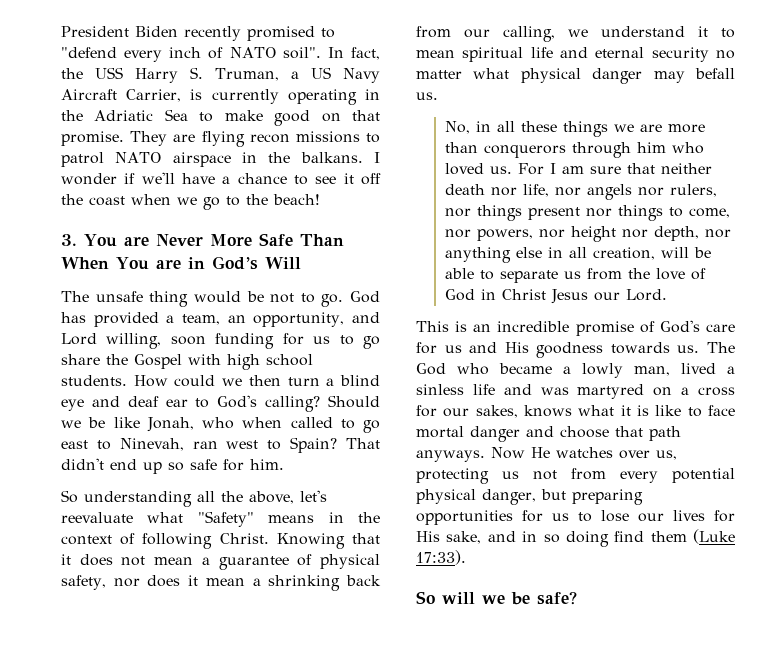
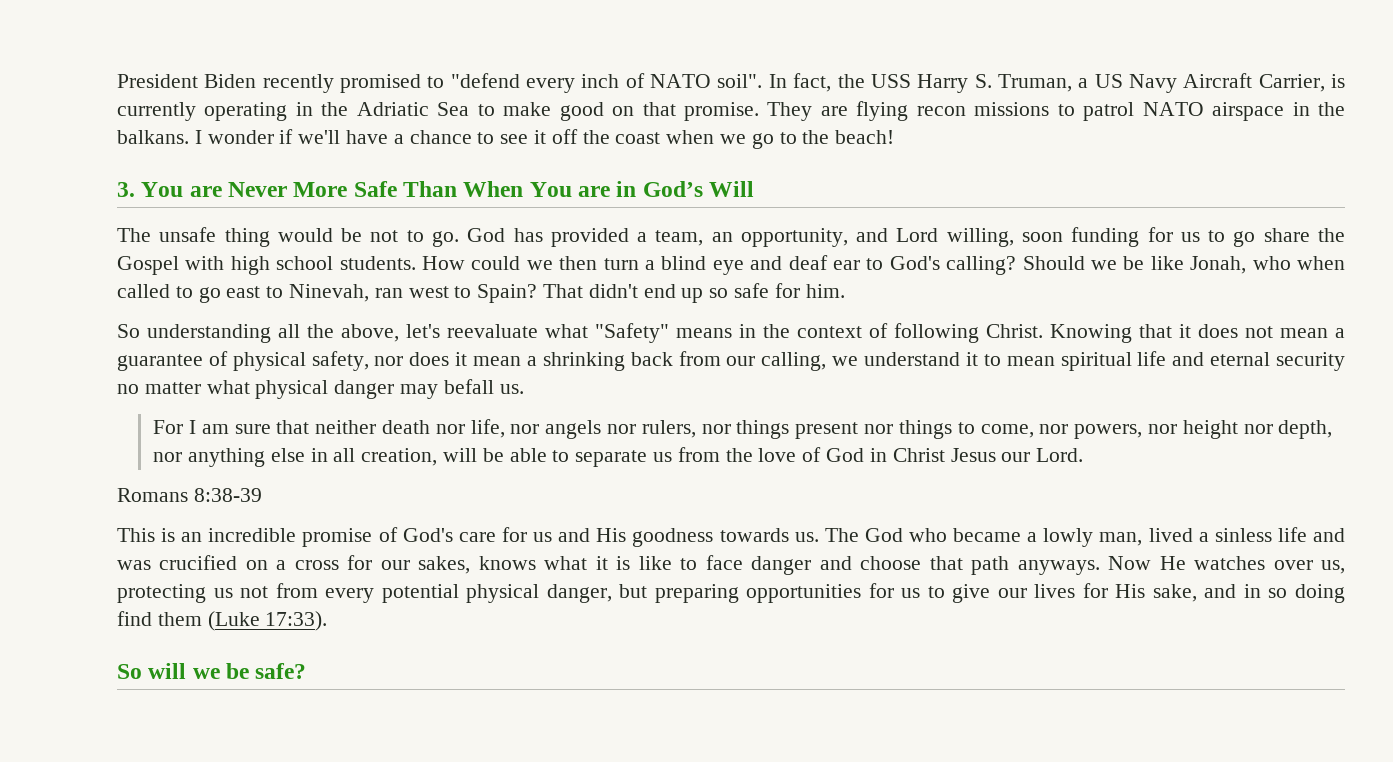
[444,121,705,137] [444,142,704,158] [444,163,512,175] No, in all these things we are more than conquerors through him who loved us. -> (524, 389) none
(667, 295) none -> [117,488,262,502] // Romans 8:38-39
[577,384,645,399] martyred -> [159,555,238,570] crucified
[416,426,464,438] mortal -> (743, 562) none
[601,510,629,522] lose -> [952,584,991,603] give

